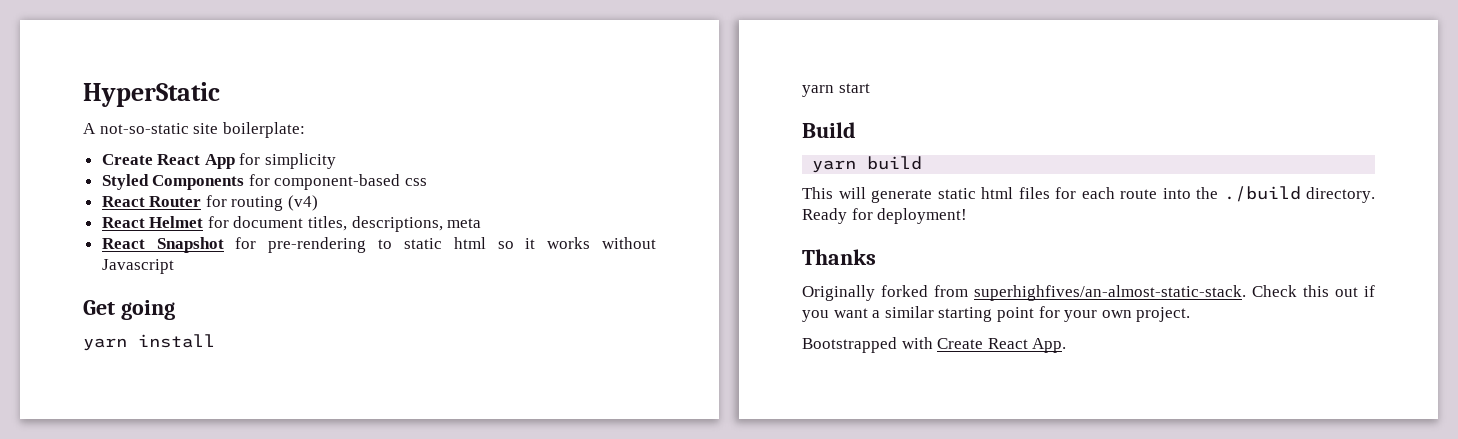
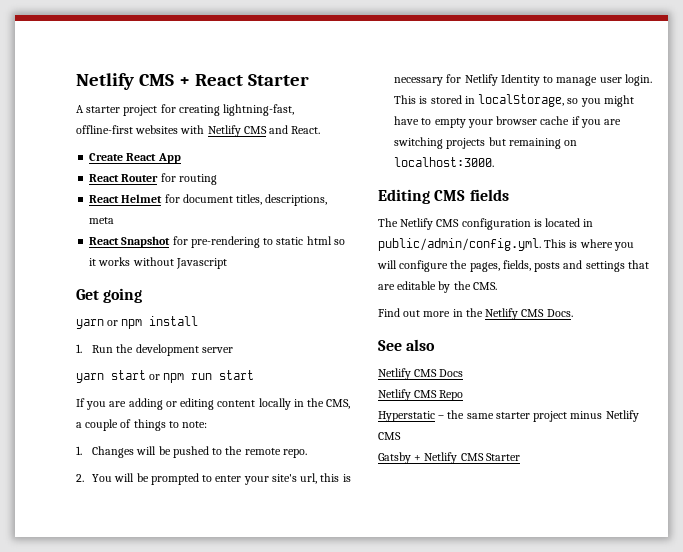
[83,82,220,107] [83,122,305,138] [101,153,337,169] [101,174,428,190] HyperStatic // A not-so-static site boilerplate: // Create React App for simplicity // Styled Components for component-based css -> [76,73,309,90] [76,104,295,116] [76,125,321,137] [89,153,181,164] Netlify CMS + React Starter // A starter project for creating lightning-fast, offline-first websites with Netlify CMS and React. // Create React App
[288,195,319,211] (v4) -> (217, 179) none
(127, 344) none -> [107,319,143,329] or npm
[802,83,870,97] [802,122,856,138] [812,156,923,173] [802,186,1375,203] [802,208,968,224] [802,249,876,265] [802,285,1375,301] [802,306,1191,322] [802,337,1067,353] yarn start // Build // yarn build // This will generate static html files for each route into the ./build directory. Ready for deployment! // Thanks // Originally forked from superhighfives/an-almost-static-stack. Check this out if you want a similar starting point for your own project. // Bootstrapped with Create React App. -> [76,344,233,356] [76,370,255,383] [76,398,351,410] [76,419,208,431] [76,446,307,458] [76,473,351,485] [394,74,652,86] [394,94,634,107] [394,116,622,128] [394,137,578,149] [394,157,495,167] [378,189,509,204] [378,218,594,230] [378,238,634,251] [377,260,649,272] [378,281,497,293] [378,308,573,320] [378,339,436,351] [378,368,464,380] [378,389,464,401] [378,410,639,422] [378,432,401,440] [378,452,520,464] 1. Run the development server // yarn start or npm run start // If you are adding or editing content locally in the CMS, a couple of things to note: // 1. Changes will be pushed to the remote repo. // 2. You will be prompted to enter your site's url, this is necessary for Netlify Identity to manage user login. This is stored in localStorage, so you might have to empty your browser cache if you are switching projects but remaining on localhost:3000. // Editing CMS fields // The Netlify CMS configuration is located in public/admin/config.yml. This is where you will configure the pages, fields, posts and settings that are editable by the CMS. // Find out more in the Netlify CMS Docs. // See also // Netlify CMS Docs // Netlify CMS Repo // Hyperstatic – the same starter project minus Netlify CMS // Gatsby + Netlify CMS Starter

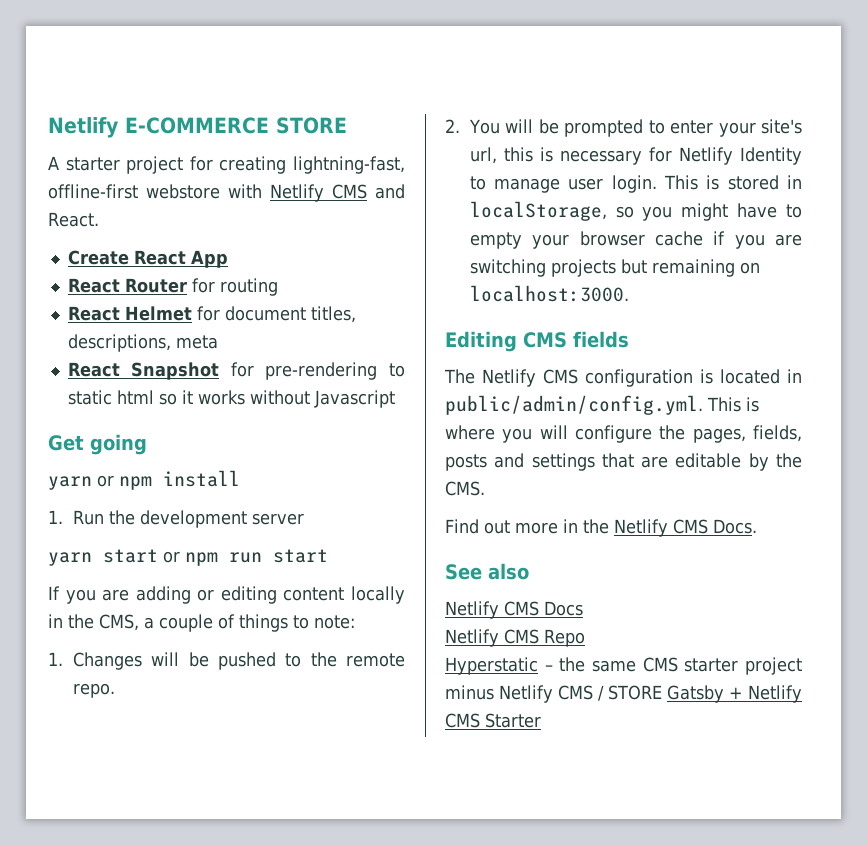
[76,73,309,90] Netlify CMS + React Starter -> [48,117,347,138] Netlify E-COMMERCE STORE
[135,125,179,134] websites -> [146,184,220,199] webstore
(494, 416) none -> [642,657,678,672] CMS
(401, 436) // -> [598,685,662,701] / STORE

